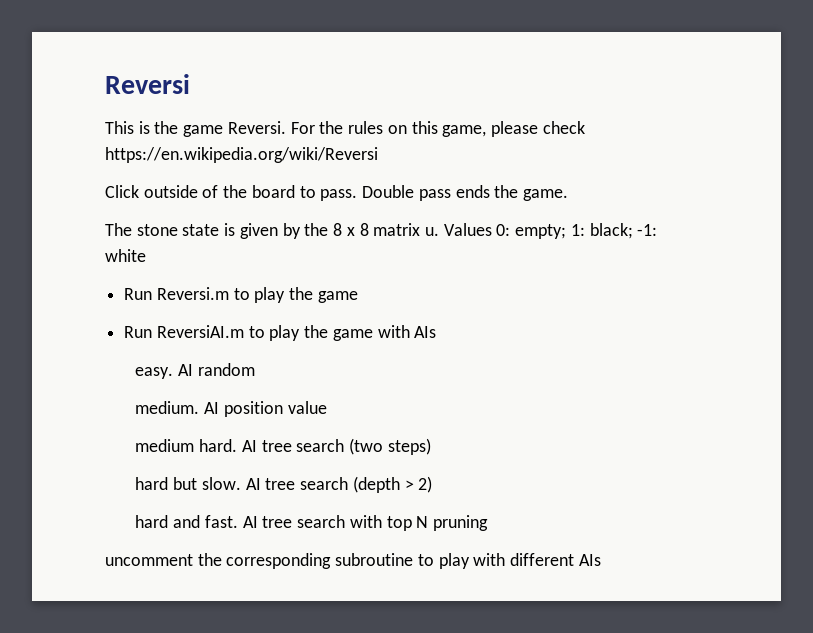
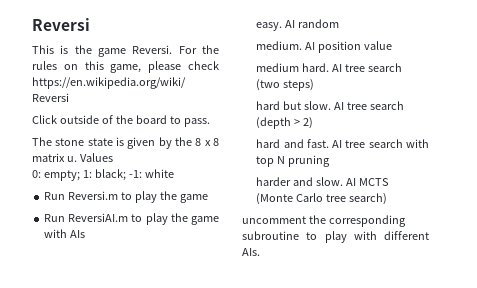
[362,185,568,201] Double pass ends the game. -> (210, 122) none
(492, 229) none -> (113, 157) //
(489, 523) none -> [256,177,390,186] [256,193,388,205] // harder and slow. AI MCTS (Monte Carlo tree search)
[578,554,601,566] AIs -> [242,248,260,256] AIs.

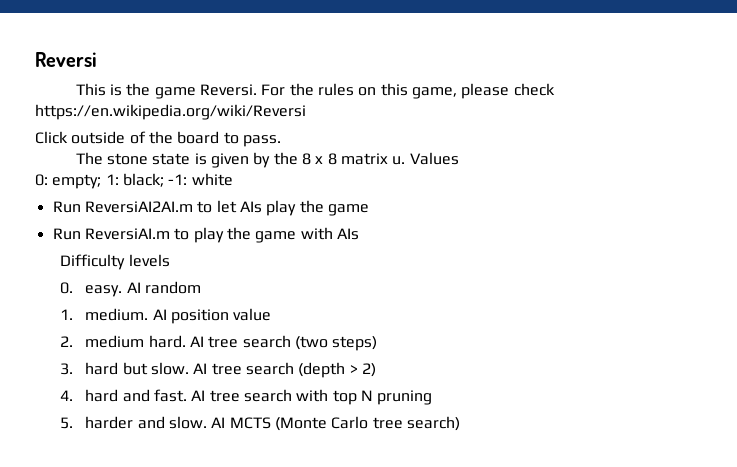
[68,191,133,200] Reversi.m to -> [84,200,262,213] ReversiAI2AI.m to let AIs
(86, 234) none -> [60,254,170,270] [60,282,74,294] Difficulty levels // 0.
(340, 23) none -> [60,309,74,320] 1.
(393, 45) none -> [60,336,74,347] 2.
(315, 85) none -> [60,363,74,375] 3.
(314, 123) none -> [60,390,74,401] 4.
(331, 161) none -> [60,417,74,429] 5.
[242,215,406,227] [242,231,429,243] [242,248,260,256] // uncomment the corresponding subroutine to play with different AIs. -> (460, 423) none

